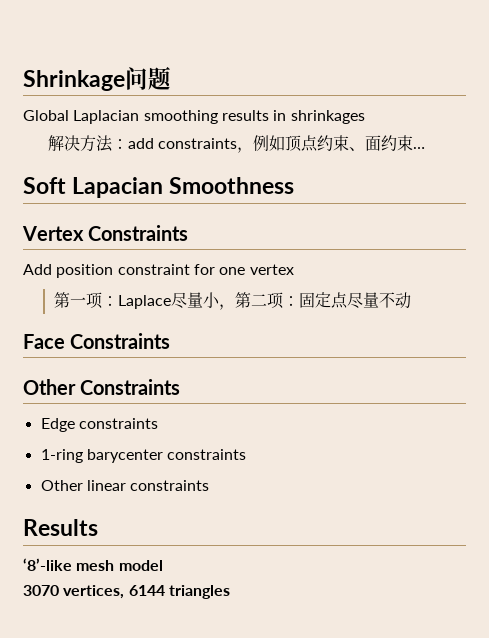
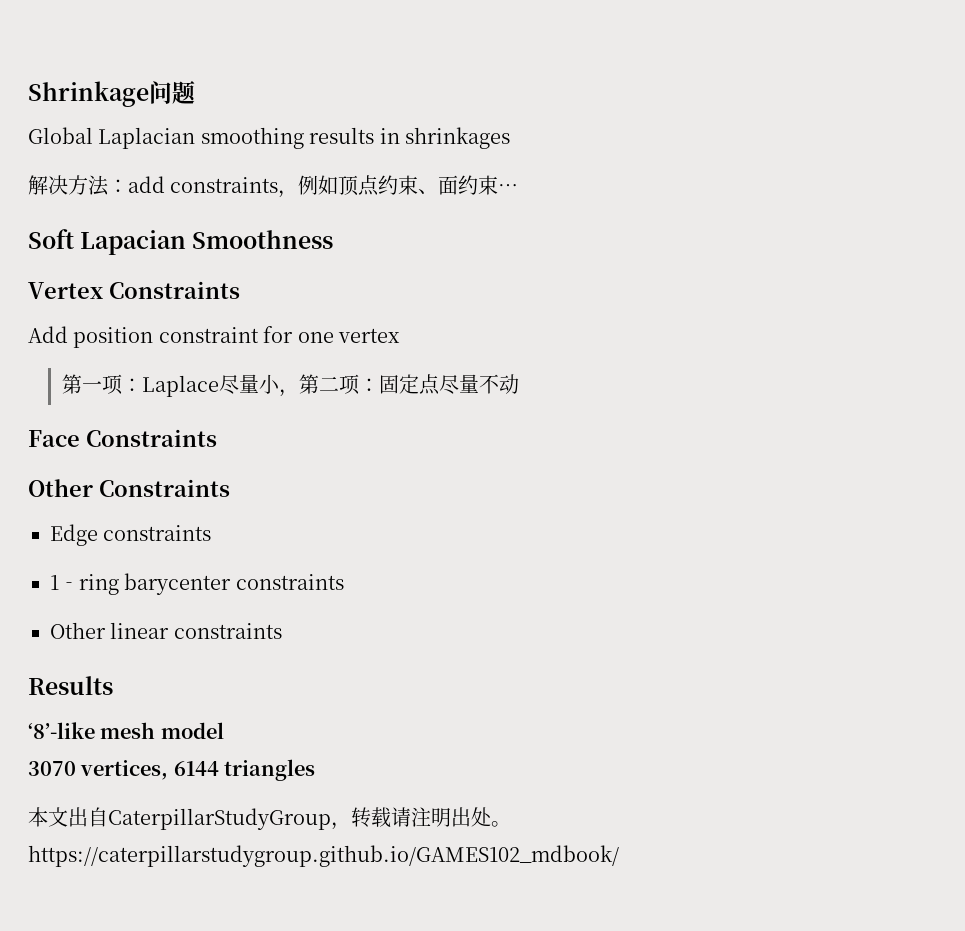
(230, 592) none -> [28,807,511,830] [28,845,619,867] // 本文出自CaterpillarStudyGroup，转载请注明出处。https://caterpillarstudygroup.github.io/GAMES102_mdbook/

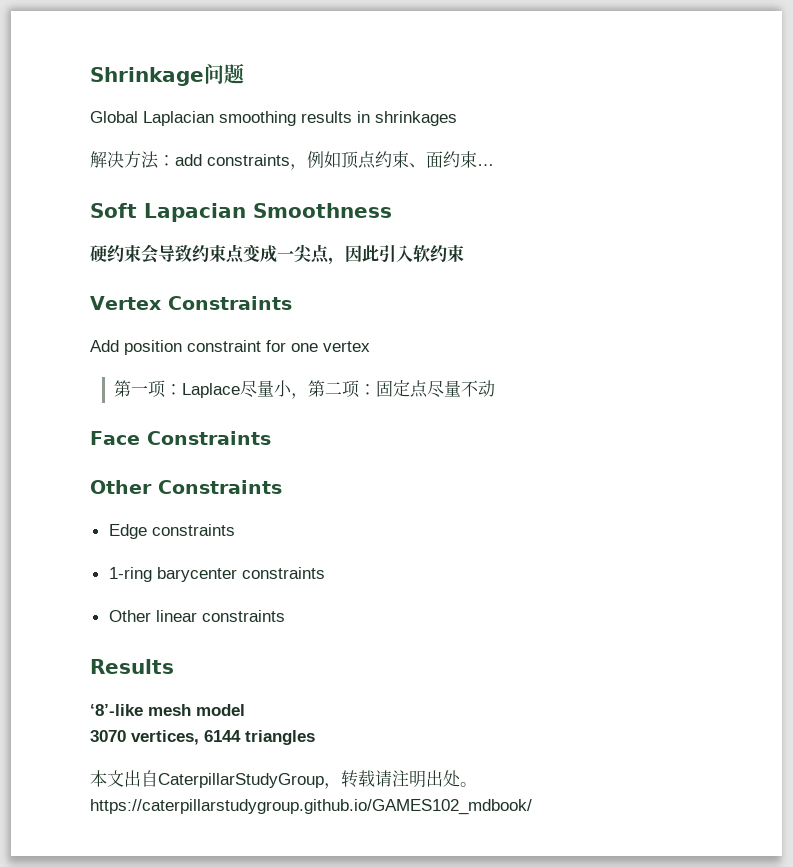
(334, 239) none -> [90,244,464,265] // 硬约束会导致约束点变成一尖点，因此引入软约束

